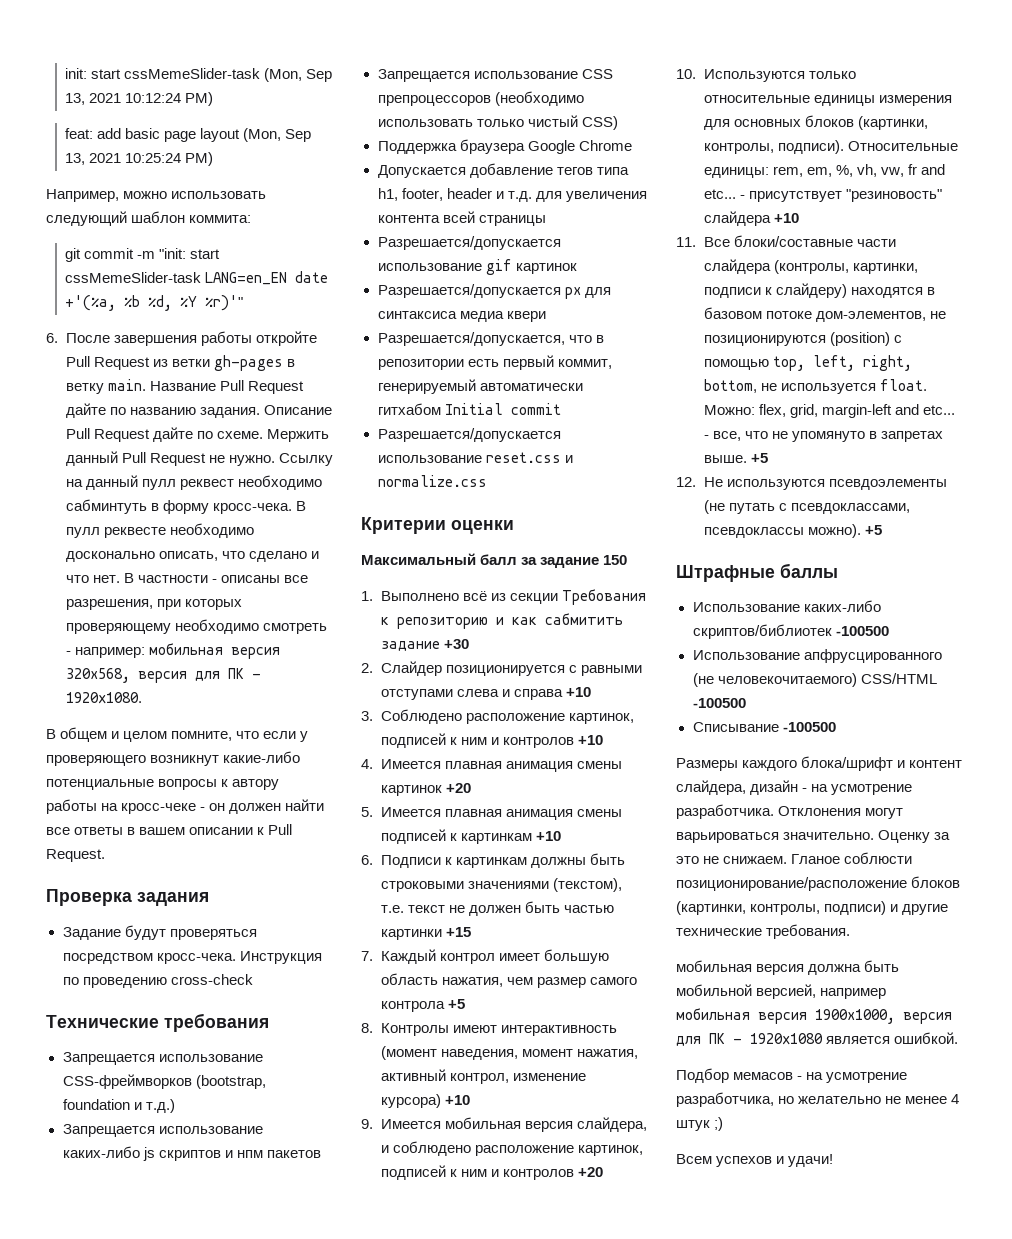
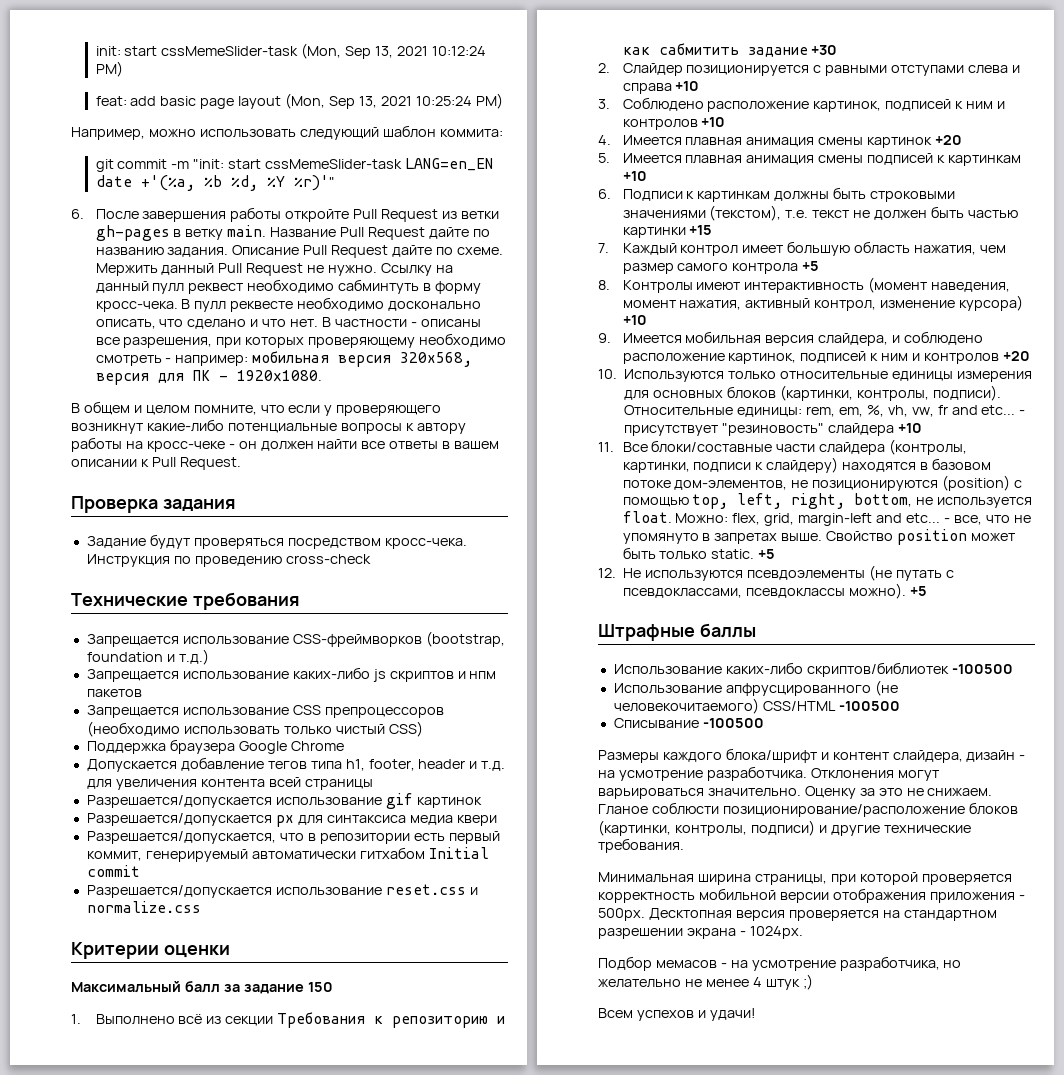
(747, 459) none -> [826,529,1015,545] [622,547,755,560] Свойство position может быть только static.
[676,960,900,975] [676,984,887,999] [676,1008,952,1024] [676,1032,959,1046] мобильная версия должна быть мобильной версией, например мобильная версия 1900х1000, версия для ПК - 1920×1080 является ошибкой. -> [598,872,1012,885] [598,888,1025,903] [598,908,997,921] [598,926,803,939] Минимальная ширина страницы, при которой проверяется корректность мобильной версии отображения приложения - 500рх. Десктопная версия проверяется на стандартном разрешении экрана - 1024px.

